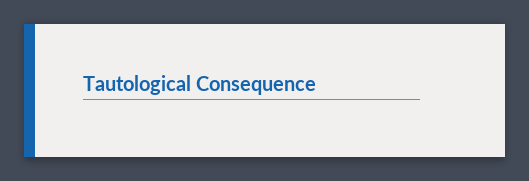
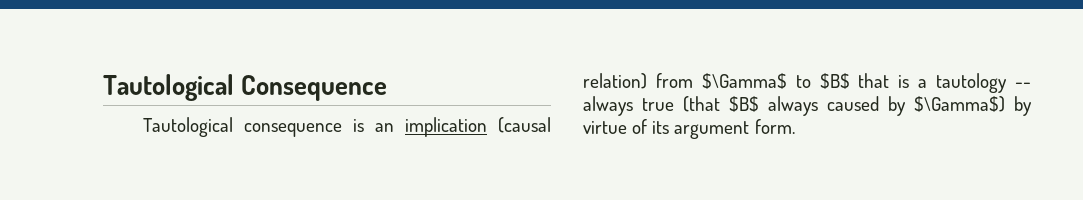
(317, 85) none -> [143,117,551,137] [583,73,1031,93] [583,96,1032,116] [583,119,795,139] // Tautological consequence is an implication (causal relation) from $\Gamma$ to $B$ that is a tautology -- always true (that $B$ always caused by $\Gamma$) by virtue of its argument form.

